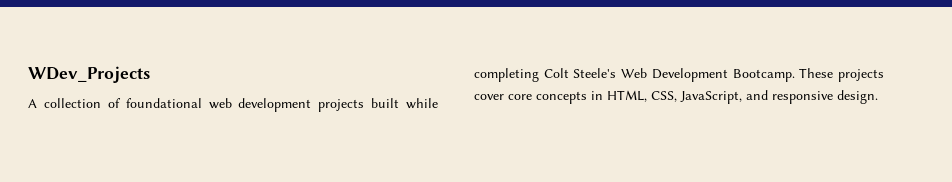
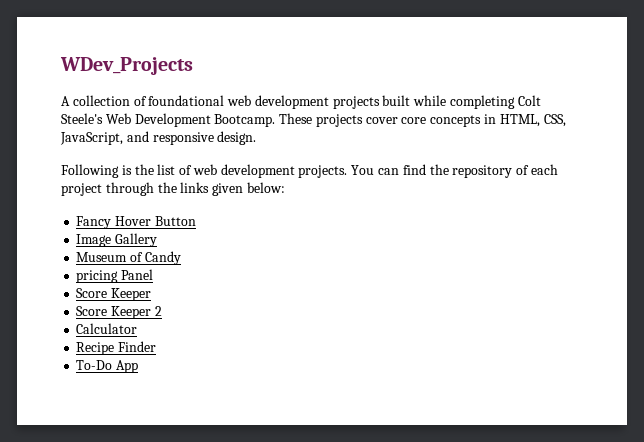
(878, 97) none -> [61,164,558,178] [61,182,285,196] [76,216,196,229] [76,233,158,247] [76,251,181,265] [76,269,154,283] [76,288,152,301] [76,306,162,319] [76,323,138,334] [76,341,157,355] [76,360,139,373] // Following is the list of web development projects. You can find the repository of each project through the links given below: // Fancy Hover Button // Image Gallery // Museum of Candy // pricing Panel // Score Keeper // Score Keeper 2 // Calculator // Recipe Finder // To-Do App

